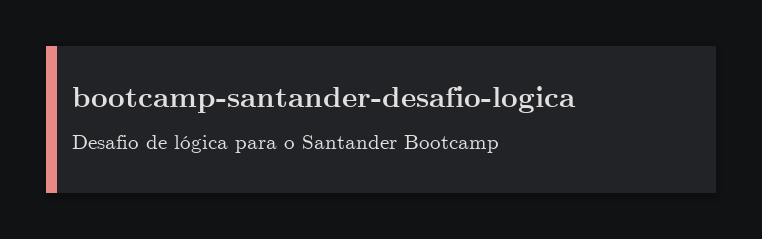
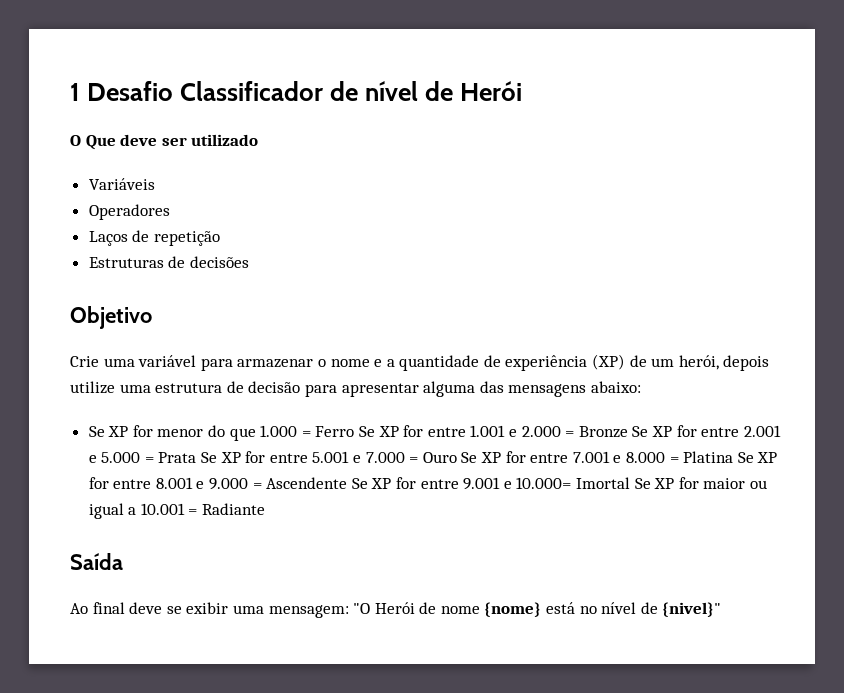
[72,86,576,113] [72,135,499,153] bootcamp-santander-desafio-logica // Desafio de lógica para o Santander Bootcamp -> [70,81,523,101] [70,134,259,150] [88,178,155,190] [88,204,170,220] [88,230,220,246] [88,256,249,268] [70,306,152,329] [70,354,770,371] [70,381,641,397] [88,425,781,441] [88,451,778,463] [88,477,767,490] [88,503,266,519] [70,553,123,570] [70,602,722,618] 1 Desafio Classificador de nível de Herói // O Que deve ser utilizado // Variáveis // Operadores // Laços de repetição // Estruturas de decisões // Objetivo // Crie uma variável para armazenar o nome e a quantidade de experiência (XP) de um herói, depois utilize uma estrutura de decisão para apresentar alguma das mensagens abaixo: // Se XP for menor do que 1.000 = Ferro Se XP for entre 1.001 e 2.000 = Bronze Se XP for entre 2.001 e 5.000 = Prata Se XP for entre 5.001 e 7.000 = Ouro Se XP for entre 7.001 e 8.000 = Platina Se XP for entre 8.001 e 9.000 = Ascendente Se XP for entre 9.001 e 10.000= Imortal Se XP for maior ou igual a 10.001 = Radiante // Saída // Ao final deve se exibir uma mensagem: "O Herói de nome {nome} está no nível de {nivel}"

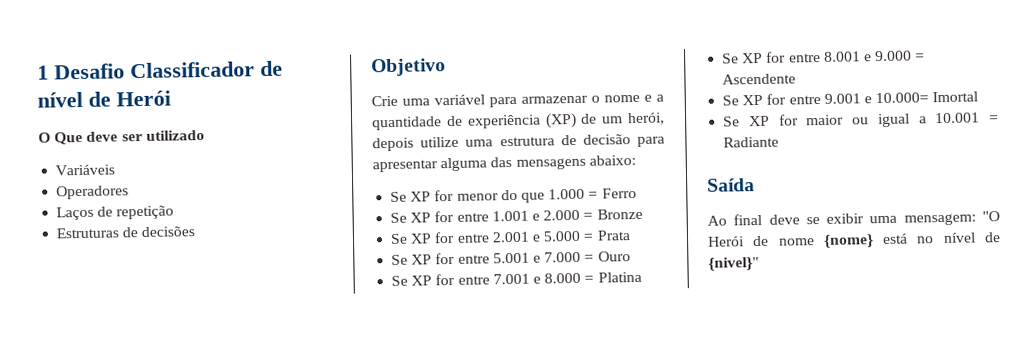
(355, 431) none -> (637, 193) //
(628, 432) none -> (643, 214) //
(197, 457) none -> (631, 235) //
(457, 457) none -> (631, 256) //
(734, 457) none -> (642, 277) //
(348, 483) none -> (797, 79) //
(630, 483) none -> (979, 97) //

